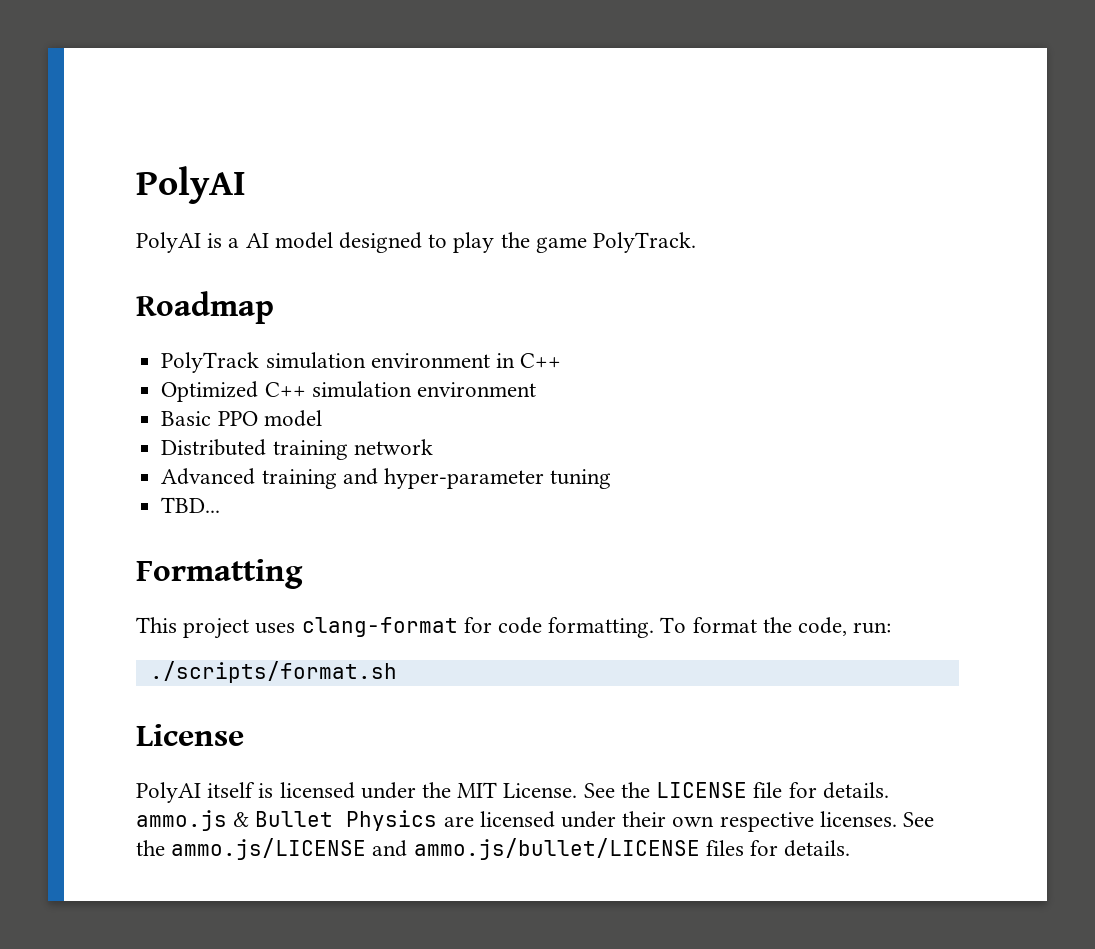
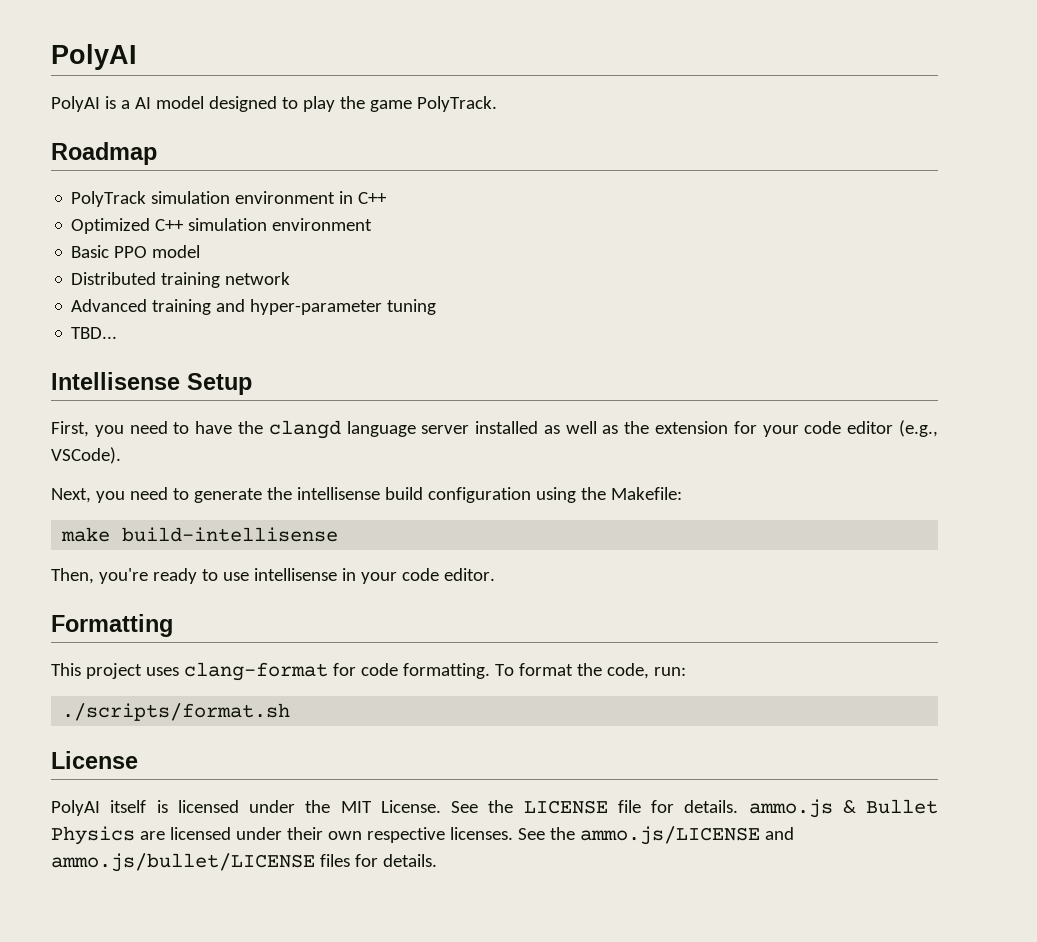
(221, 505) none -> [51,372,252,395] [51,420,938,439] [51,447,121,464] [51,487,682,503] [61,527,339,542] [51,568,495,584] // Intellisense Setup // First, you need to have the clangd language server installed as well as the extension for your code editor (e.g., VSCode). // Next, you need to generate the intellisense build configuration using the Makefile: // make build-intellisense // Then, you're ready to use intellisense in your code editor.

